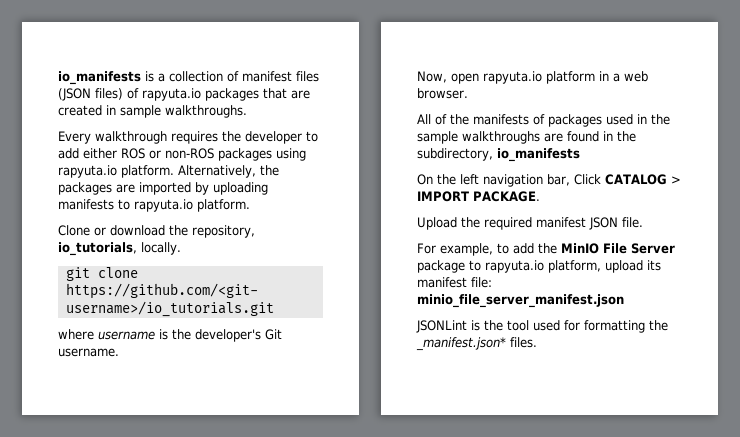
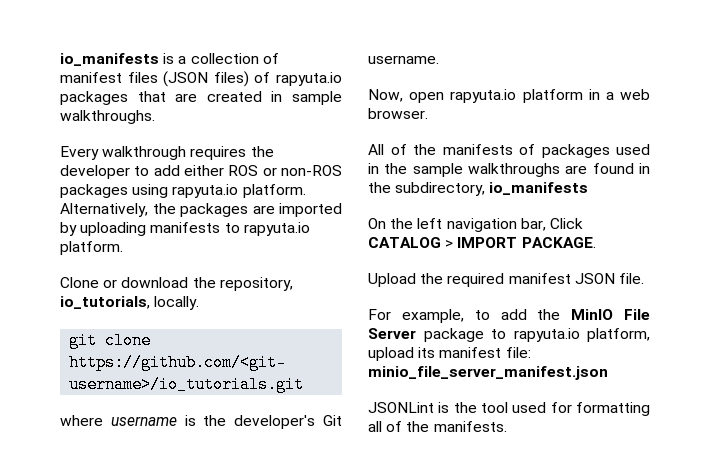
[649,320,668,331] [416,337,537,351] the _manifest.json* files. -> [368,421,507,432] all of the manifests.

